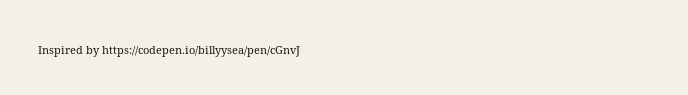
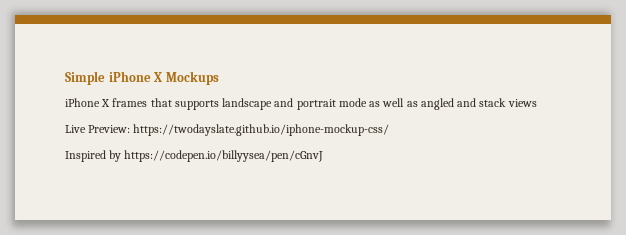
(38, 51) none -> [65,71,219,85] [65,98,537,110] [65,124,390,136] Simple iPhone X Mockups // iPhone X frames that supports landscape and portrait mode as well as angled and stack views // Live Preview: https://twodayslate.github.io/iphone-mockup-css/ //

